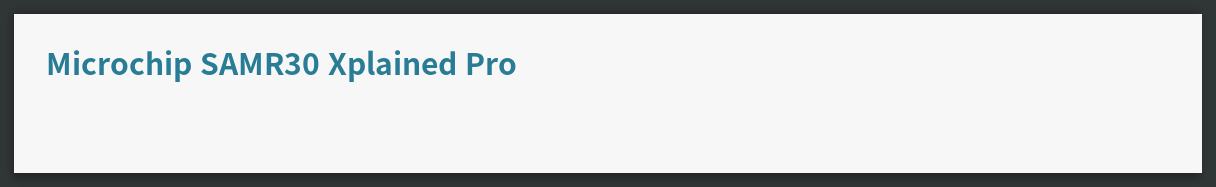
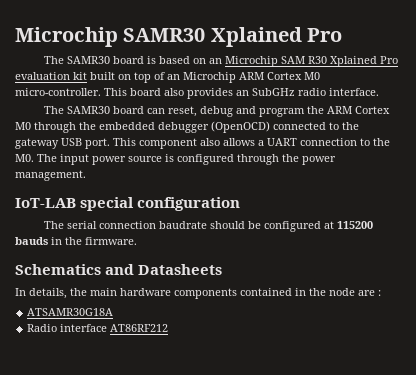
(518, 64) none -> [43,56,398,67] [15,72,320,83] [15,88,379,99] [43,106,390,117] [15,121,359,133] [15,138,390,149] [15,154,336,165] [15,170,86,181] [15,197,241,211] [43,221,373,232] [15,237,137,245] [15,264,223,275] [15,288,381,299] [27,308,114,316] [27,324,169,332] // The SAMR30 board is based on an Microchip SAM R30 Xplained Pro evaluation kit built on top of an Microchip ARM Cortex M0 micro-controller. This board also provides an SubGHz radio interface. // The SAMR30 board can reset, debug and program the ARM Cortex M0 through the embedded debugger (OpenOCD) connected to the gateway USB port. This component also allows a UART connection to the M0. The input power source is configured through the power management. // IoT-LAB special configuration // The serial connection baudrate should be configured at 115200 bauds in the firmware. // Schematics and Datasheets // In details, the main hardware components contained in the node are : // ATSAMR30G18A // Radio interface AT86RF212

